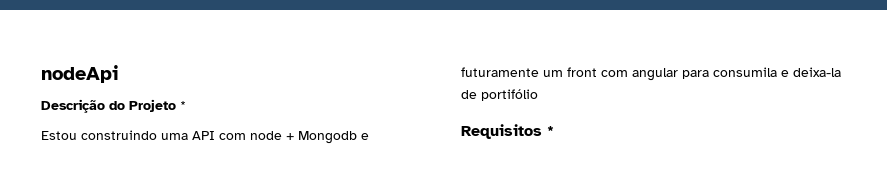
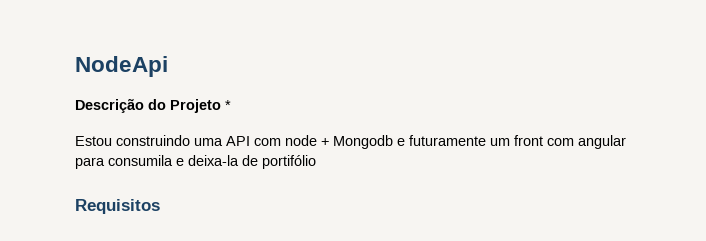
[41,65,118,83] nodeApi -> [75,56,168,77] NodeApi
[547,126,554,136] * -> (160, 206) none

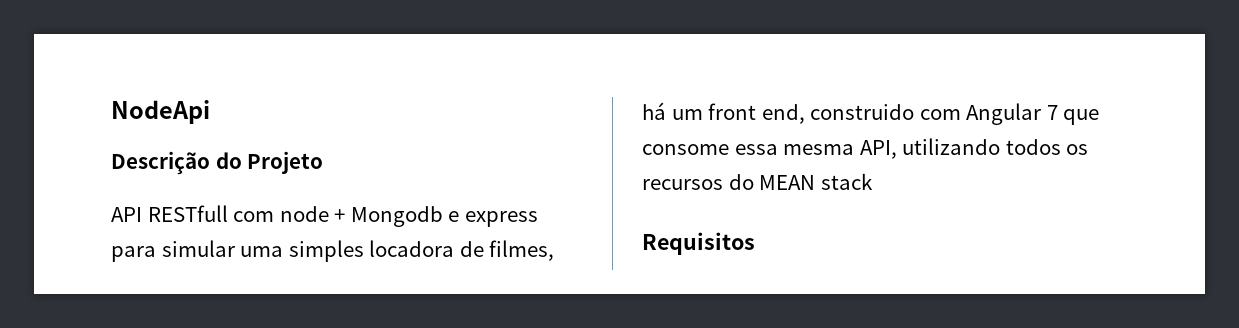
[225,100,231,110] [75,135,250,146] * // Estou construindo uma API -> [111,205,228,222] // API RESTfull
[409,135,626,149] [75,155,316,169] futuramente um front com angular para consumila e deixa-la de portifólio -> [464,211,538,227] [111,240,555,262] [642,102,1100,125] [642,138,1089,159] [642,173,873,190] express para simular uma simples locadora de filmes, há um front end, construido com Angular 7 que consome essa mesma API, utilizando todos os recursos do MEAN stack

